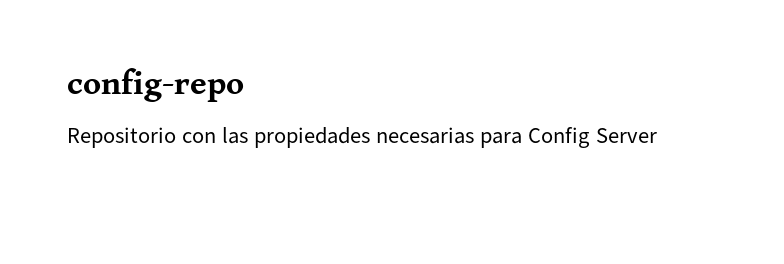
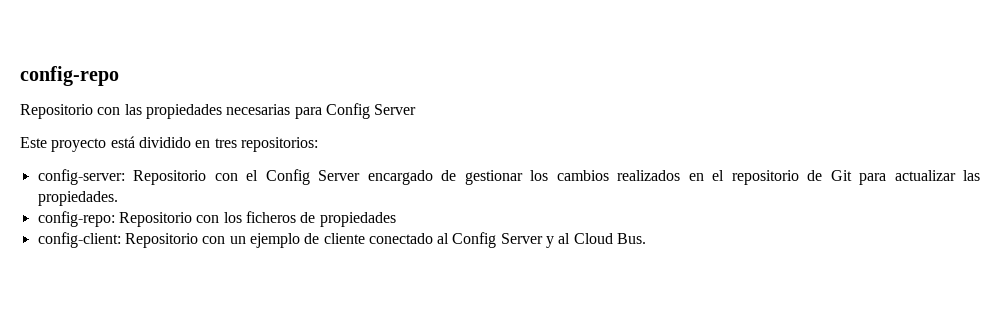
(657, 135) none -> [20,136,318,152] [37,169,980,185] [37,191,118,206] [37,211,396,227] [37,232,647,248] // Este proyecto está dividido en tres repositorios: // config-server: Repositorio con el Config Server encargado de gestionar los cambios realizados en el repositorio de Git para actualizar las propiedades. // config-repo: Repositorio con los ficheros de propiedades // config-client: Repositorio con un ejemplo de cliente conectado al Config Server y al Cloud Bus.

